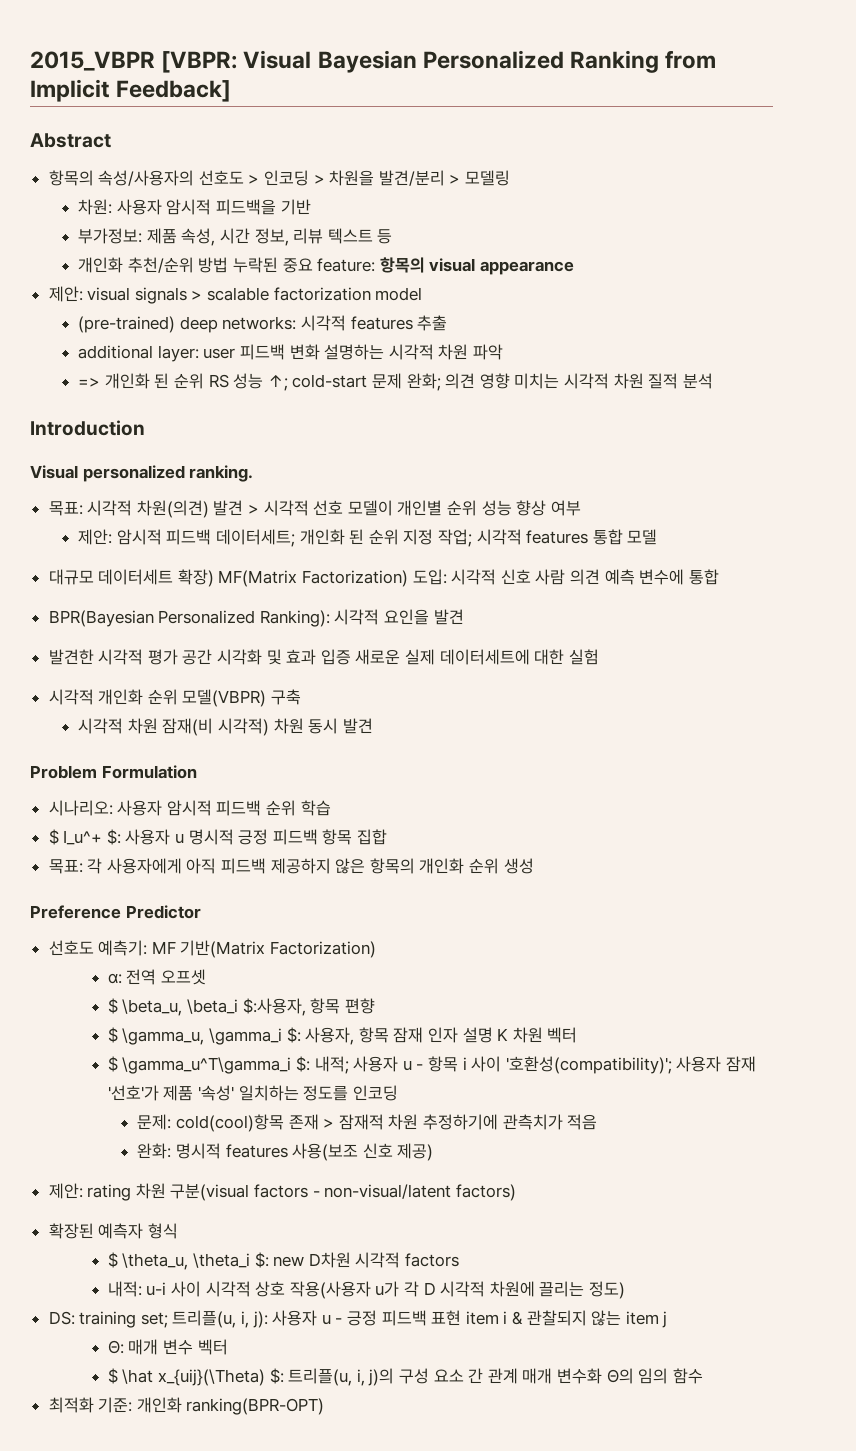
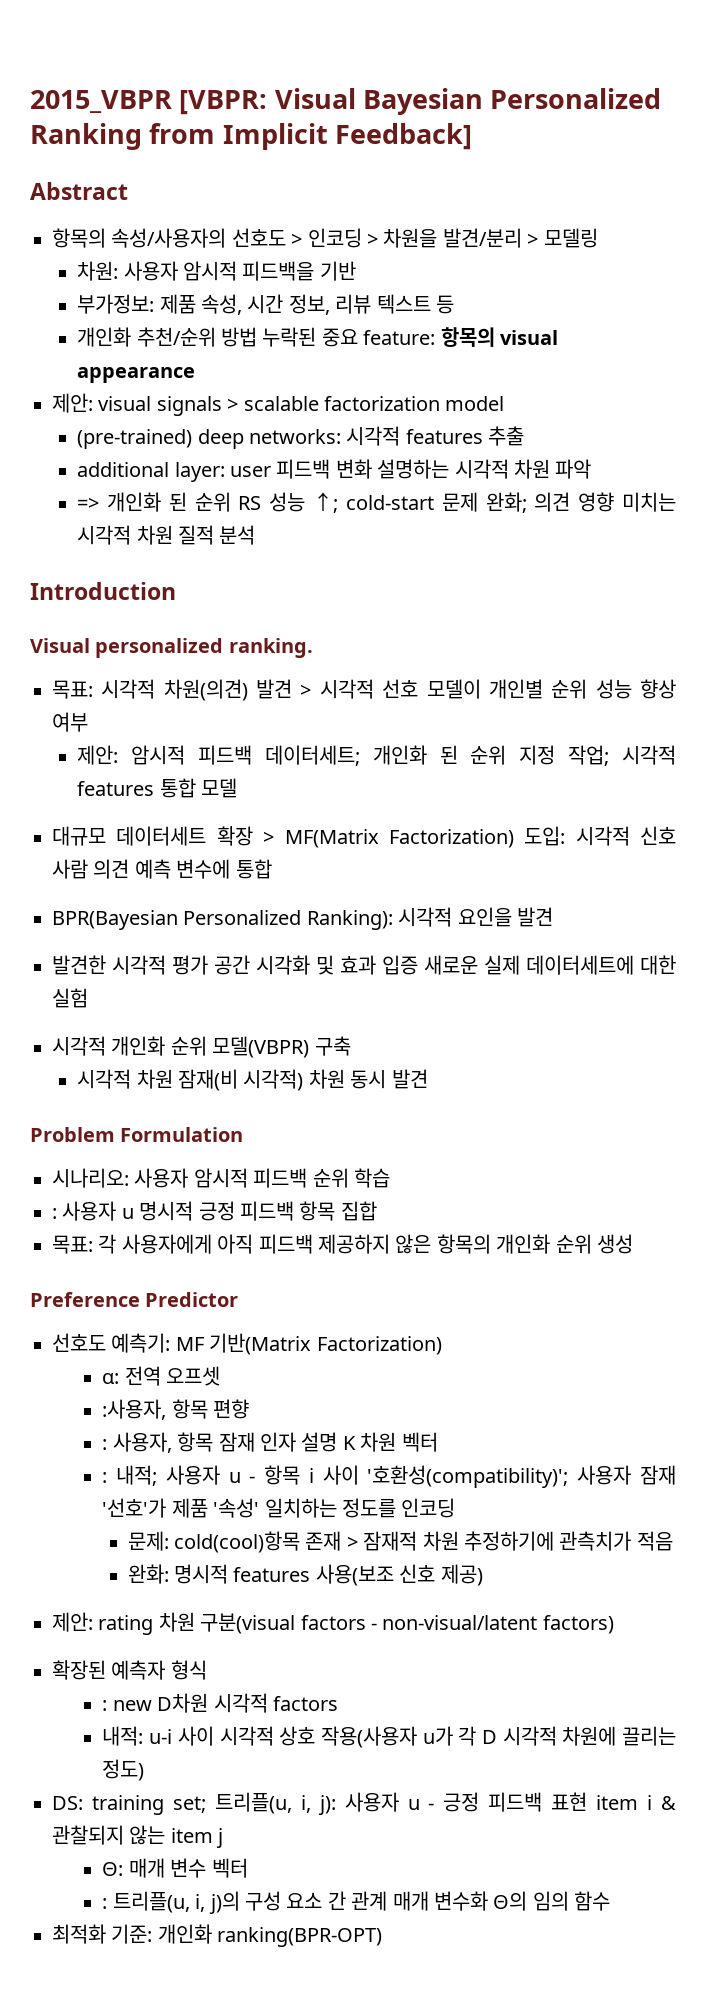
[177,569,214,587] 확장) -> [216,826,275,846] 확장 >
[48,829,121,845] $ I_u^+ $: -> [52,1208,57,1219] :
[107,998,375,1016] [107,1027,301,1045] $ \beta_u, \beta_i $:사용자, 항목 편향 // $ \gamma_u, \gamma_i $: -> [102,1399,250,1420] [102,1439,108,1450] :사용자, 항목 편향 // :
[107,1056,311,1074] $ \gamma_u^T\gamma_i $: -> [102,1472,108,1483] :
[107,1252,269,1270] $ \theta_u, \theta_i $: -> [102,1700,108,1711] :
[107,1368,284,1386] $ \hat x_{uij}(\Theta) $: -> [102,1898,108,1909] :

